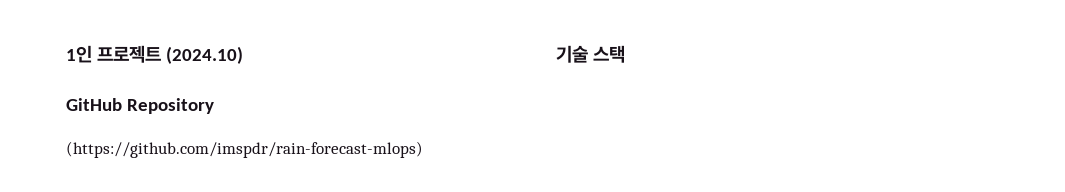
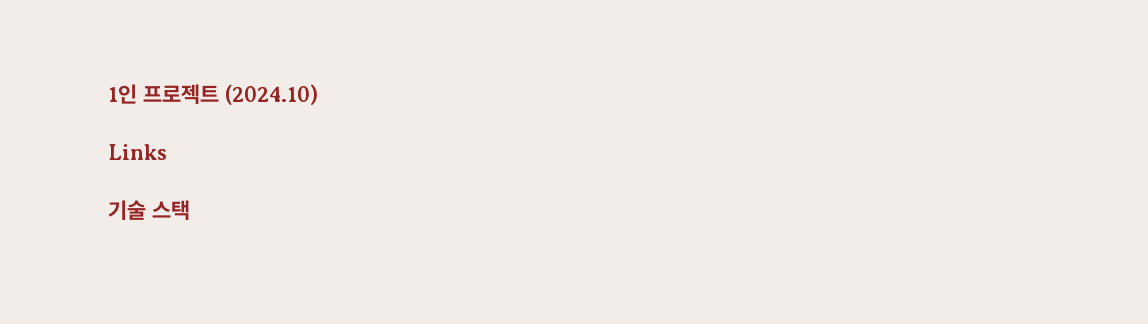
[66,98,215,114] [66,141,423,158] GitHub Repository // (https://github.com/imspdr/rain-forecast-mlops) -> [108,144,167,160] Links

